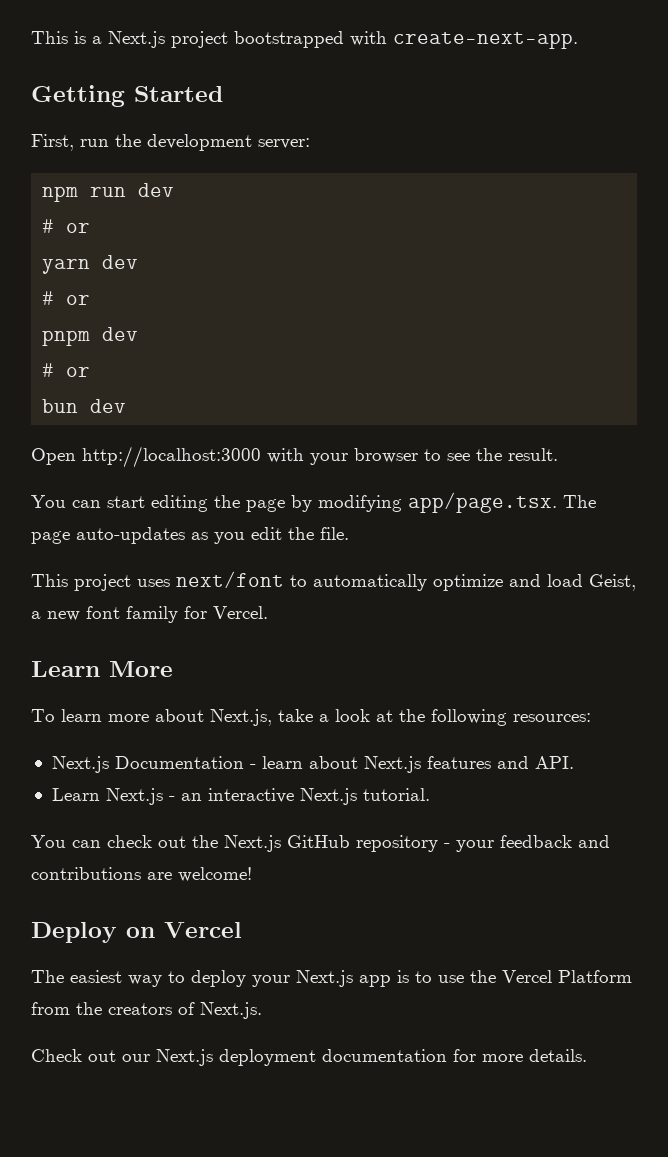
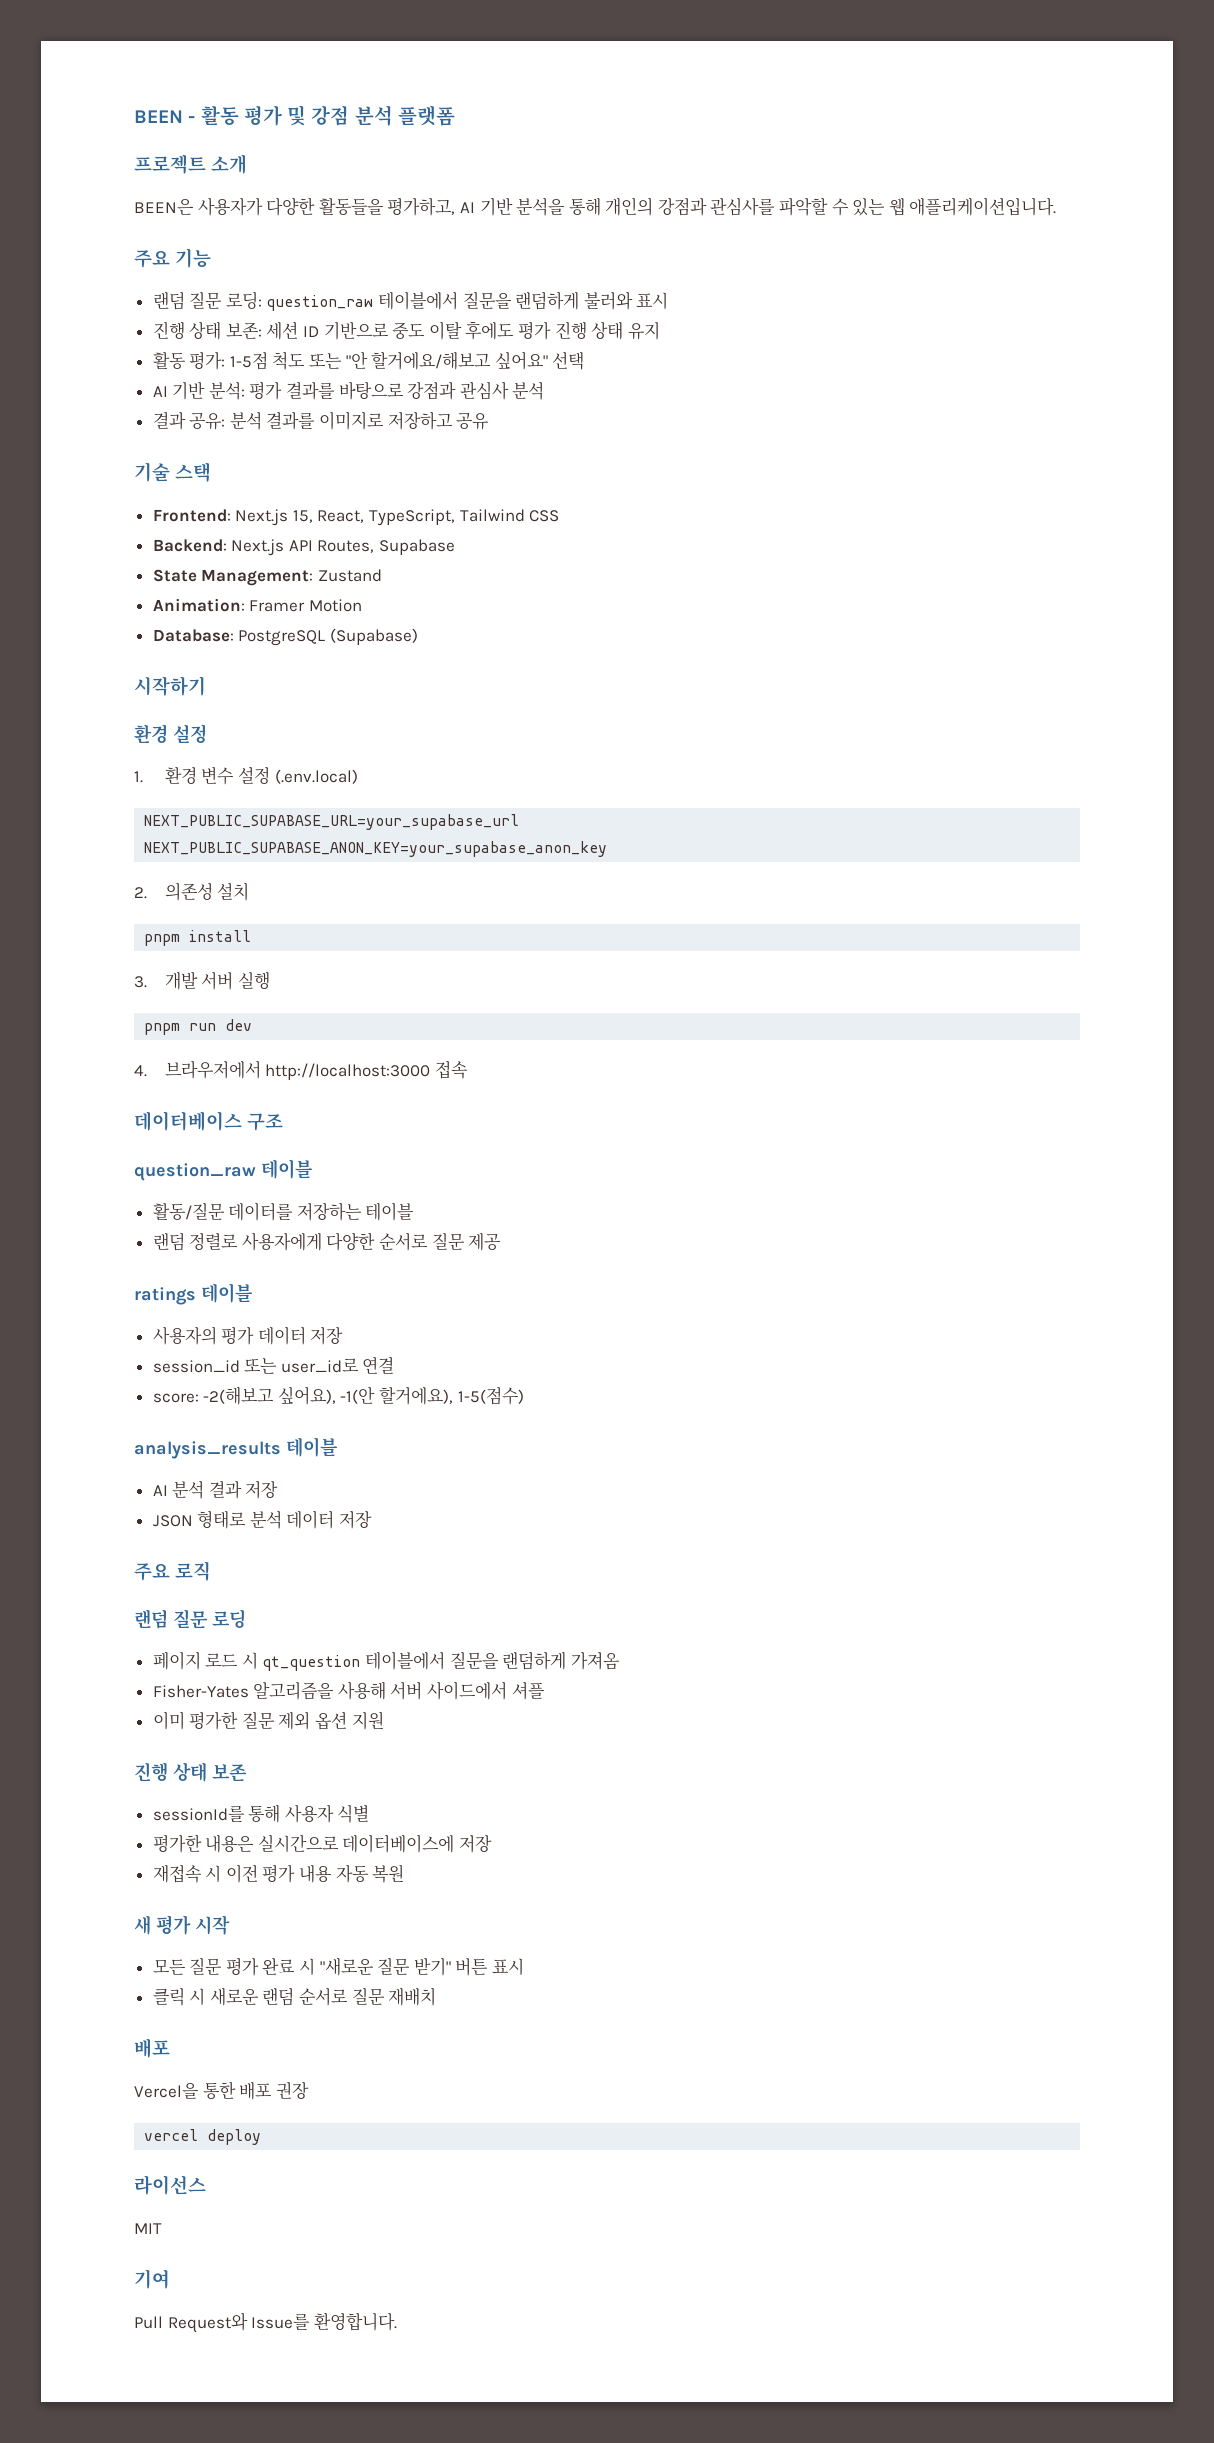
[31,31,578,49] [31,85,223,107] [31,134,310,151] [42,183,175,202] [42,219,91,233] [42,255,139,274] [42,291,91,305] [42,327,139,346] [42,363,91,377] [42,399,127,413] [31,446,558,468] [31,492,596,513] [31,527,349,544] [31,571,636,591] [31,606,268,623] [31,661,173,677] [31,709,591,726] [51,756,574,773] [51,788,430,805] [31,835,610,852] [31,867,252,882] [31,922,242,943] [31,970,632,987] [31,1002,262,1019] [31,1049,587,1066] This is a Next.js project bootstrapped with create-next-app. // Getting Started // First, run the development server: // npm run dev // # or // yarn dev // # or // pnpm dev // # or // bun dev // Open http://localhost:3000 with your browser to see the result. // You can start editing the page by modifying app/page.tsx. The page auto-updates as you edit the file. // This project uses next/font to automatically optimize and load Geist, a new font family for Vercel. // Learn More // To learn more about Next.js, take a look at the following resources: // Next.js Documentation - learn about Next.js features and API. // Learn Next.js - an interactive Next.js tutorial. // You can check out the Next.js GitHub repository - your feedback and contributions are welcome! // Deploy on Vercel // The easiest way to deploy your Next.js app is to use the Vercel Platform from the creators of Next.js. // Check out our Next.js deployment documentation for more details. -> [134,105,455,126] [134,154,247,174] [134,197,1057,216] [134,248,211,268] [152,291,669,311] [152,321,660,340] [152,351,585,370] [152,381,545,400] [152,411,490,430] [134,462,211,482] [152,509,560,526] [152,539,456,556] [152,569,382,586] [152,598,362,612] [152,628,418,646] [134,676,206,696] [134,724,207,743] [134,766,358,785] [144,814,520,830] [144,841,608,857] [134,882,250,901] [144,930,252,946] [134,971,271,990] [144,1019,253,1035] [134,1060,469,1080] [134,1111,283,1131] [134,1159,313,1181] [152,1202,415,1221] [152,1232,502,1251] [134,1283,253,1305] [152,1326,344,1345] [152,1356,395,1374] [152,1386,524,1405] [134,1437,338,1459] [152,1480,279,1499] [152,1510,373,1529] [134,1561,211,1581] [134,1609,246,1629] [152,1651,620,1671] [152,1681,545,1700] [152,1711,384,1730] [134,1762,247,1782] [152,1804,370,1823] [152,1834,493,1853] [152,1864,405,1883] [134,1915,230,1935] [152,1957,525,1976] [152,1987,437,2006] [134,2038,170,2058] [134,2081,309,2100] [144,2129,262,2145] [134,2175,206,2195] [134,2223,162,2234] [134,2269,170,2289] [134,2312,397,2333] BEEN - 활동 평가 및 강점 분석 플랫폼 // 프로젝트 소개 // BEEN은 사용자가 다양한 활동들을 평가하고, AI 기반 분석을 통해 개인의 강점과 관심사를 파악할 수 있는 웹 애플리케이션입니다. // 주요 기능 // 랜덤 질문 로딩: question_raw 테이블에서 질문을 랜덤하게 불러와 표시 // 진행 상태 보존: 세션 ID 기반으로 중도 이탈 후에도 평가 진행 상태 유지 // 활동 평가: 1-5점 척도 또는 "안 할거에요/해보고 싶어요" 선택 // AI 기반 분석: 평가 결과를 바탕으로 강점과 관심사 분석 // 결과 공유: 분석 결과를 이미지로 저장하고 공유 // 기술 스택 // Frontend: Next.js 15, React, TypeScript, Tailwind CSS // Backend: Next.js API Routes, Supabase // State Management: Zustand // Animation: Framer Motion // Database: PostgreSQL (Supabase) // 시작하기 // 환경 설정 // 1. 환경 변수 설정 (.env.local) // NEXT_PUBLIC_SUPABASE_URL=your_supabase_url // NEXT_PUBLIC_SUPABASE_ANON_KEY=your_supabase_anon_key // 2. 의존성 설치 // pnpm install // 3. 개발 서버 실행 // pnpm run dev // 4. 브라우저에서 http://localhost:3000 접속 // 데이터베이스 구조 // question_raw 테이블 // 활동/질문 데이터를 저장하는 테이블 // 랜덤 정렬로 사용자에게 다양한 순서로 질문 제공 // ratings 테이블 // 사용자의 평가 데이터 저장 // session_id 또는 user_id로 연결 // score: -2(해보고 싶어요), -1(안 할거에요), 1-5(점수) // analysis_results 테이블 // AI 분석 결과 저장 // JSON 형태로 분석 데이터 저장 // 주요 로직 // 랜덤 질문 로딩 // 페이지 로드 시 qt_question 테이블에서 질문을 랜덤하게 가져옴 // Fisher-Yates 알고리즘을 사용해 서버 사이드에서 셔플 // 이미 평가한 질문 제외 옵션 지원 // 진행 상태 보존 // sessionId를 통해 사용자 식별 // 평가한 내용은 실시간으로 데이터베이스에 저장 // 재접속 시 이전 평가 내용 자동 복원 // 새 평가 시작 // 모든 질문 평가 완료 시 "새로운 질문 받기" 버튼 표시 // 클릭 시 새로운 랜덤 순서로 질문 재배치 // 배포 // Vercel을 통한 배포 권장 // vercel deploy // 라이선스 // MIT // 기여 // Pull Request와 Issue를 환영합니다.

